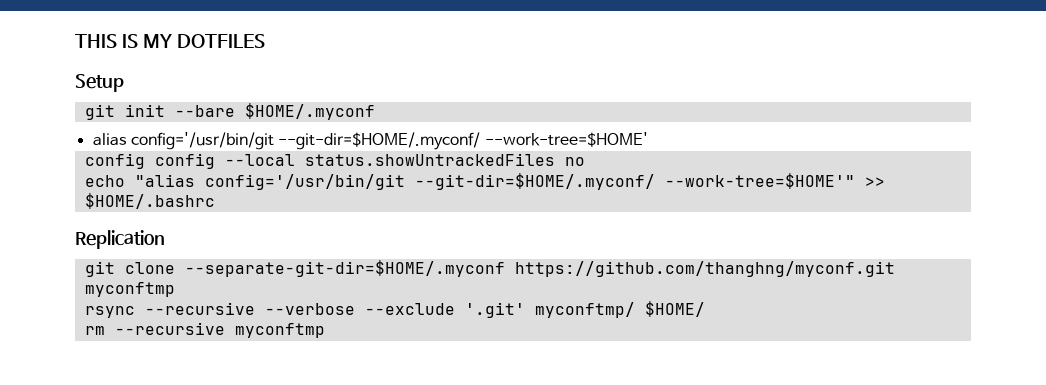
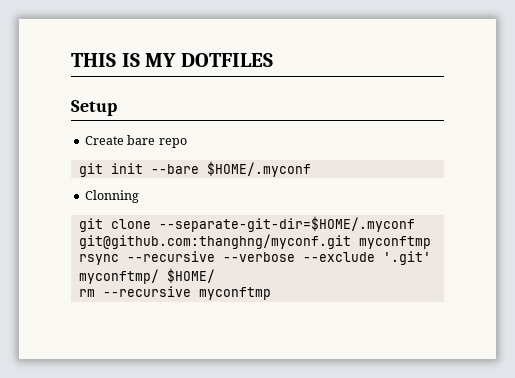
(124, 83) none -> [84,135,187,148] // Create bare repo
[92,132,648,150] [84,153,585,169] [84,173,885,190] [84,193,215,209] [75,230,165,249] alias config='/usr/bin/git --git-dir=$HOME/.myconf/ --work-tree=$HOME' // config config --local status.showUntrackedFiles no // echo "alias config='/usr/bin/git --git-dir=$HOME/.myconf/ --work-tree=$HOME'" >> $HOME/.bashrc // Replication -> [84,190,139,203] Clonning
[514,261,895,277] https://github.com/thanghng/myconf.git -> [78,234,351,249] git@github.com:thanghng/myconf.git

